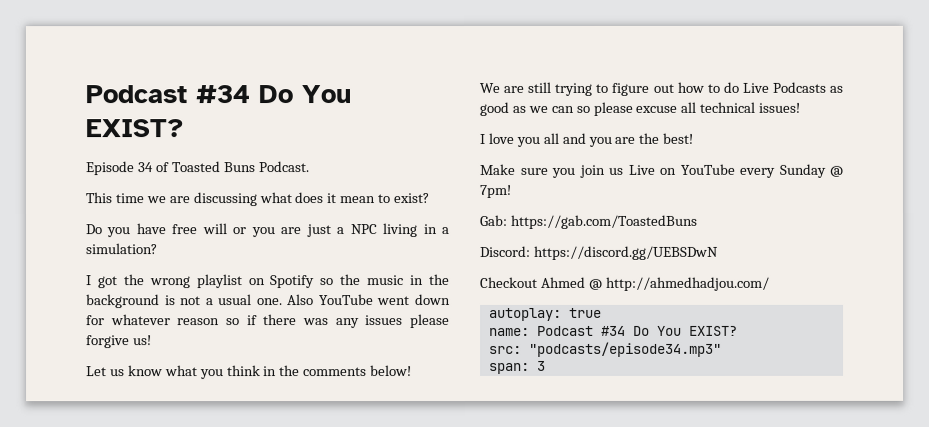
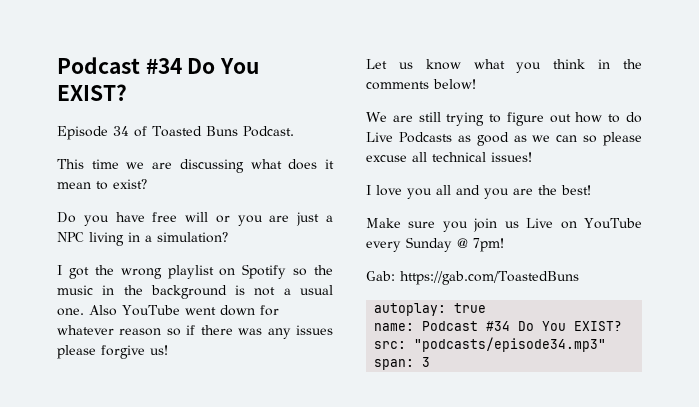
[480,245,719,260] [480,276,770,291] // Discord: https://discord.gg/UEBSDwN // Checkout Ahmed @ http://ahmedhadjou.com/ -> (579, 278) none

